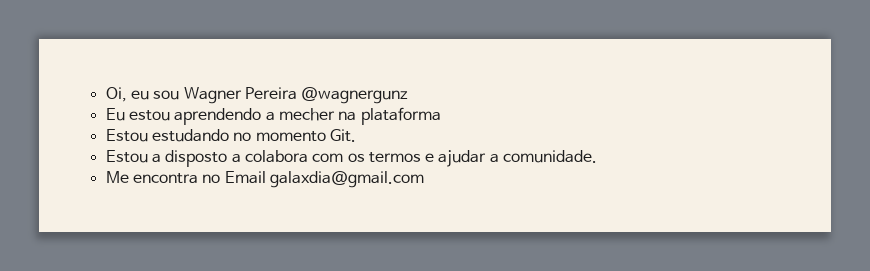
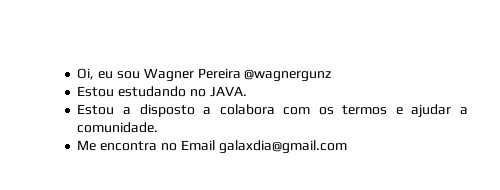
[105,107,441,125] // Eu estou aprendendo a mecher na plataforma -> (332, 75) none
[255,129,356,142] momento Git. -> [209,86,247,97] JAVA.

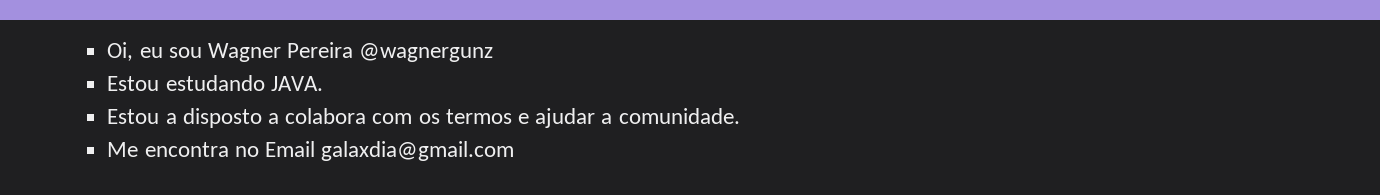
[189,89,206,97] no -> (265, 83) none

